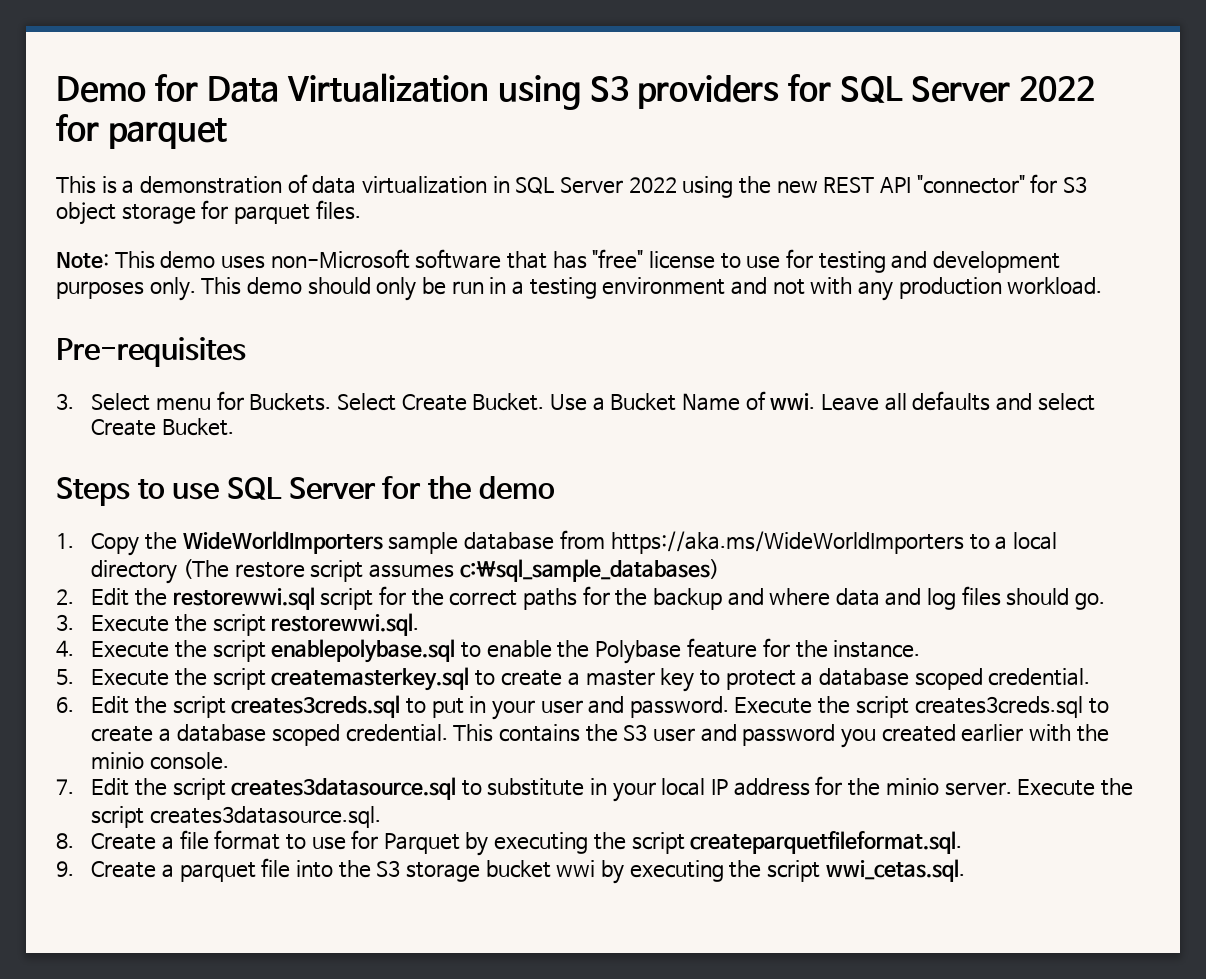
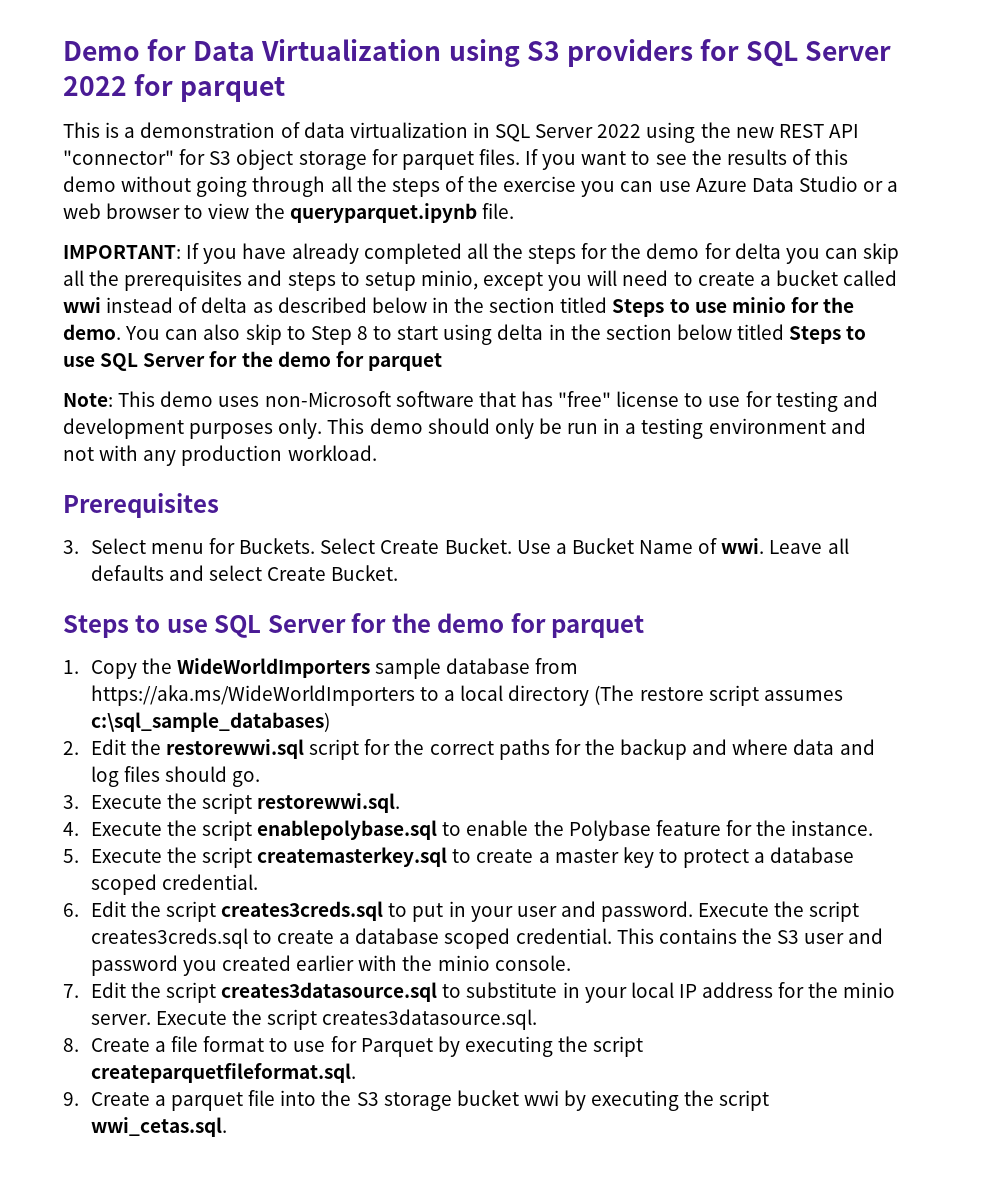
(361, 210) none -> [525,149,849,170] [63,176,899,197] [63,203,514,223] [63,243,900,264] [63,270,898,291] [63,297,855,317] [63,324,867,345] [63,351,442,371] If you want to see the results of this demo without going through all the steps of the exercise you can use Azure Data Studio or a web browser to view the queryparquet.ipynb file. // IMPORTANT: If you have already completed all the steps for the demo for delta you can skip all the prerequisites and steps to setup minio, except you will need to create a bucket called wwi instead of delta as described below in the section titled Steps to use minio for the demo. You can also skip to Step 8 to start using delta in the section below titled Steps to use SQL Server for the demo for parquet
[56,337,246,367] Pre-requisites -> [63,493,219,518] Prerequisites
(555, 488) none -> [510,613,645,638] for parquet

